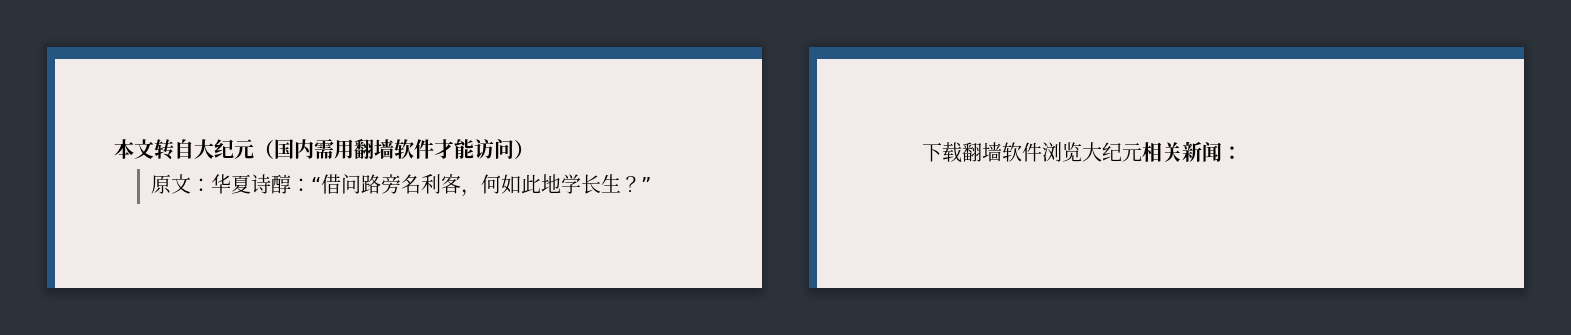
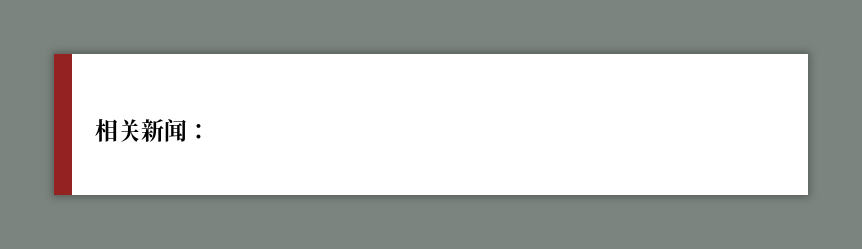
[114,138,534,160] [151,174,652,197] [922,142,1143,163] 本文转自大纪元（国内需用翻墙软件才能访问） // 原文：华夏诗醇：“借问路旁名利客，何如此地学长生？” // 下载翻墙软件浏览大纪元 -> (95, 130) none

